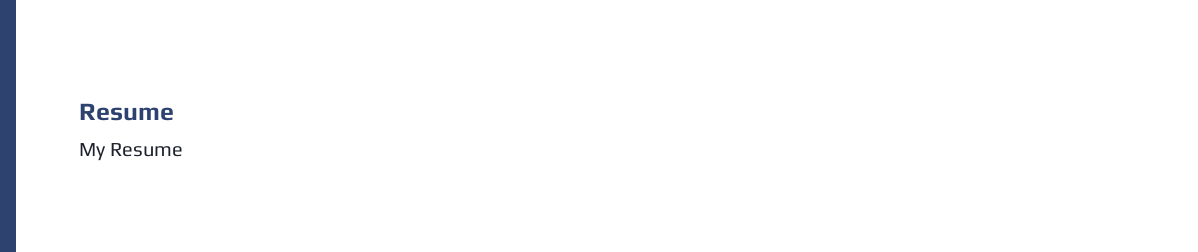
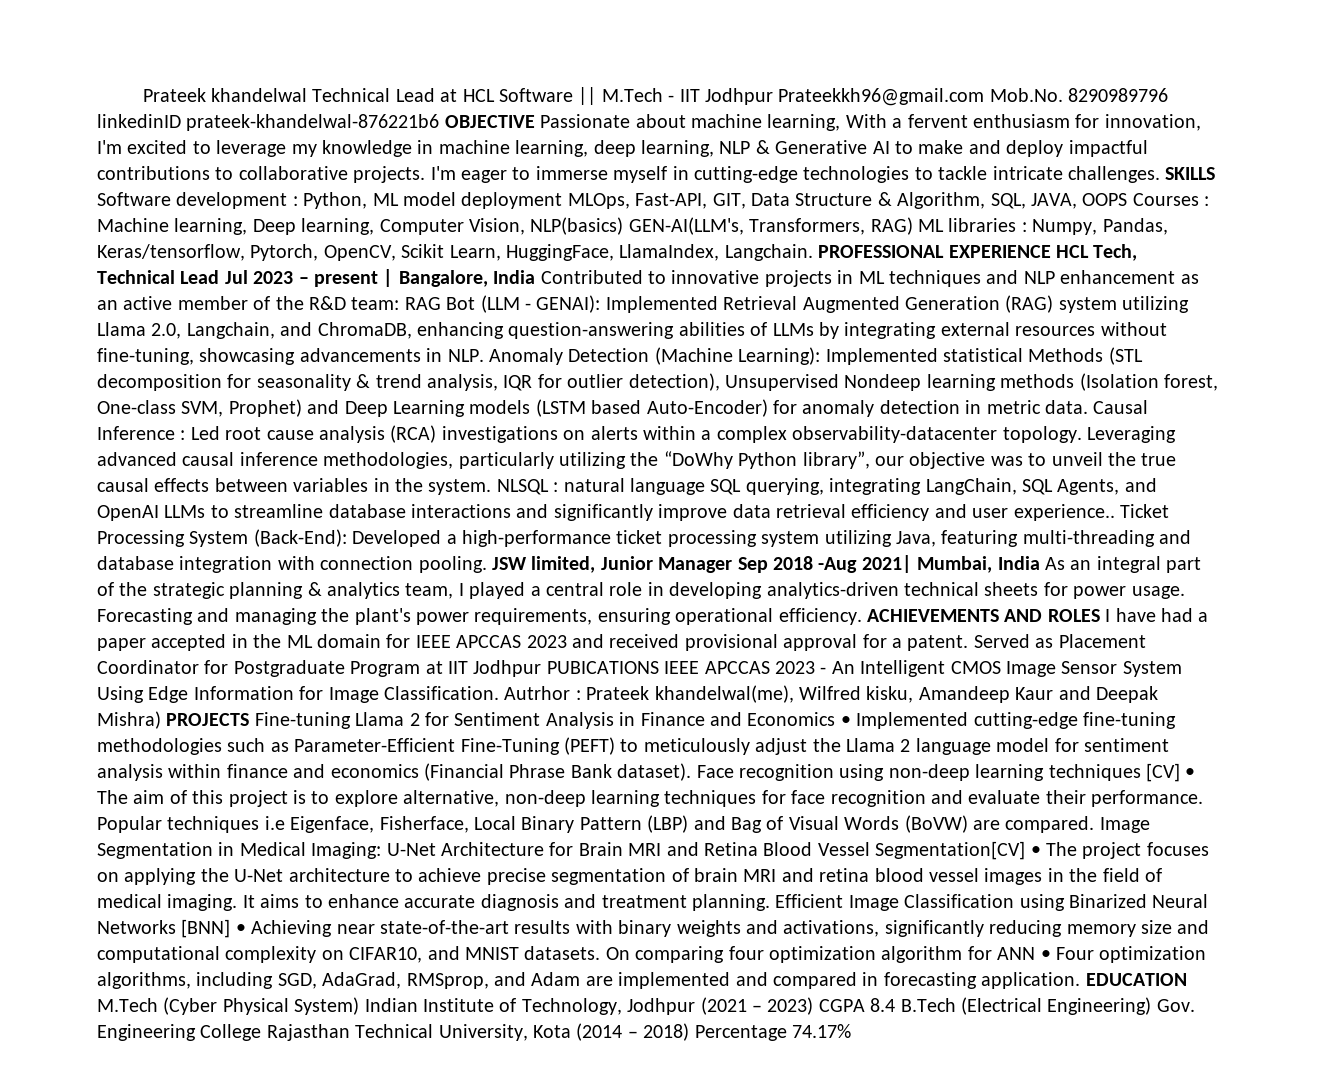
[79,103,174,121] [79,143,184,161] Resume // My Resume -> [142,87,1169,106] [97,114,1201,131] [97,140,1148,157] [97,166,1216,183] [97,192,1210,209] [97,217,1168,235] [97,244,1138,261] [97,269,1199,287] [97,295,1190,313] [97,322,1167,339] [97,347,1143,365] [97,373,1218,391] [97,399,1149,417] [97,425,1176,443] [97,451,1177,469] [97,478,1157,495] [97,504,1169,521] [97,529,1192,547] [97,555,1202,573] [97,582,1185,599] [97,608,1209,625] [97,634,1146,651] [97,660,1182,677] [97,685,1158,703] [97,711,1176,729] [97,737,1169,755] [97,763,1196,782] [97,790,1204,807] [97,815,1150,833] [97,841,1209,860] [97,868,1162,885] [97,894,1209,911] [97,919,1210,938] [97,946,1207,963] [97,972,1187,989] [97,997,1195,1015] [97,1023,851,1041] Prateek khandelwal Technical Lead at HCL Software || M.Tech - IIT Jodhpur Prateekkh96@gmail.com Mob.No. 8290989796 linkedinID prateek-khandelwal-876221b6 OBJECTIVE Passionate about machine learning, With a fervent enthusiasm for innovation, I'm excited to leverage my knowledge in machine learning, deep learning, NLP & Generative AI to make and deploy impactful contributions to collaborative projects. I'm eager to immerse myself in cutting-edge technologies to tackle intricate challenges. SKILLS Software development : Python, ML model deployment MLOps, Fast-API, GIT, Data Structure & Algorithm, SQL, JAVA, OOPS Courses : Machine learning, Deep learning, Computer Vision, NLP(basics) GEN-AI(LLM's, Transformers, RAG) ML libraries : Numpy, Pandas, Keras/tensorflow, Pytorch, OpenCV, Scikit Learn, HuggingFace, LlamaIndex, Langchain. PROFESSIONAL EXPERIENCE HCL Tech, Technical Lead Jul 2023 – present | Bangalore, India Contributed to innovative projects in ML techniques and NLP enhancement as an active member of the R&D team: RAG Bot (LLM - GENAI): Implemented Retrieval Augmented Generation (RAG) system utilizing Llama 2.0, Langchain, and ChromaDB, enhancing question-answering abilities of LLMs by integrating external resources without fine-tuning, showcasing advancements in NLP. Anomaly Detection (Machine Learning): Implemented statistical Methods (STL decomposition for seasonality & trend analysis, IQR for outlier detection), Unsupervised Nondeep learning methods (Isolation forest, One-class SVM, Prophet) and Deep Learning models (LSTM based Auto-Encoder) for anomaly detection in metric data. Causal Inference : Led root cause analysis (RCA) investigations on alerts within a complex observability-datacenter topology. Leveraging advanced causal inference methodologies, particularly utilizing the “DoWhy Python library”, our objective was to unveil the true causal effects between variables in the system. NLSQL : natural language SQL querying, integrating LangChain, SQL Agents, and OpenAI LLMs to streamline database interactions and significantly improve data retrieval efficiency and user experience.. Ticket Processing System (Back-End): Developed a high-performance ticket processing system utilizing Java, featuring multi-threading and database integration with connection pooling. JSW limited, Junior Manager Sep 2018 -Aug 2021| Mumbai, India As an integral part of the strategic planning & analytics team, I played a central role in developing analytics-driven technical sheets for power usage. Forecasting and managing the plant's power requirements, ensuring operational efficiency. ACHIEVEMENTS AND ROLES I have had a paper accepted in the ML domain for IEEE APCCAS 2023 and received provisional approval for a patent. Served as Placement Coordinator for Postgraduate Program at IIT Jodhpur PUBICATIONS IEEE APCCAS 2023 - An Intelligent CMOS Image Sensor System Using Edge Information for Image Classification. Autrhor : Prateek khandelwal(me), Wilfred kisku, Amandeep Kaur and Deepak Mishra) PROJECTS Fine-tuning Llama 2 for Sentiment Analysis in Finance and Economics • Implemented cutting-edge fine-tuning methodologies such as Parameter-Efficient Fine-Tuning (PEFT) to meticulously adjust the Llama 2 language model for sentiment analysis within finance and economics (Financial Phrase Bank dataset). Face recognition using non-deep learning techniques [CV] • The aim of this project is to explore alternative, non-deep learning techniques for face recognition and evaluate their performance. Popular techniques i.e Eigenface, Fisherface, Local Binary Pattern (LBP) and Bag of Visual Words (BoVW) are compared. Image Segmentation in Medical Imaging: U-Net Architecture for Brain MRI and Retina Blood Vessel Segmentation[CV] • The project focuses on applying the U-Net architecture to achieve precise segmentation of brain MRI and retina blood vessel images in the field of medical imaging. It aims to enhance accurate diagnosis and treatment planning. Efficient Image Classification using Binarized Neural Networks [BNN] • Achieving near state-of-the-art results with binary weights and activations, significantly reducing memory size and computational complexity on CIFAR10, and MNIST datasets. On comparing four optimization algorithm for ANN • Four optimization algorithms, including SGD, AdaGrad, RMSprop, and Adam are implemented and compared in forecasting application. EDUCATION M.Tech (Cyber Physical System) Indian Institute of Technology, Jodhpur (2021 – 2023) CGPA 8.4 B.Tech (Electrical Engineering) Gov. Engineering College Rajasthan Technical University, Kota (2014 – 2018) Percentage 74.17%

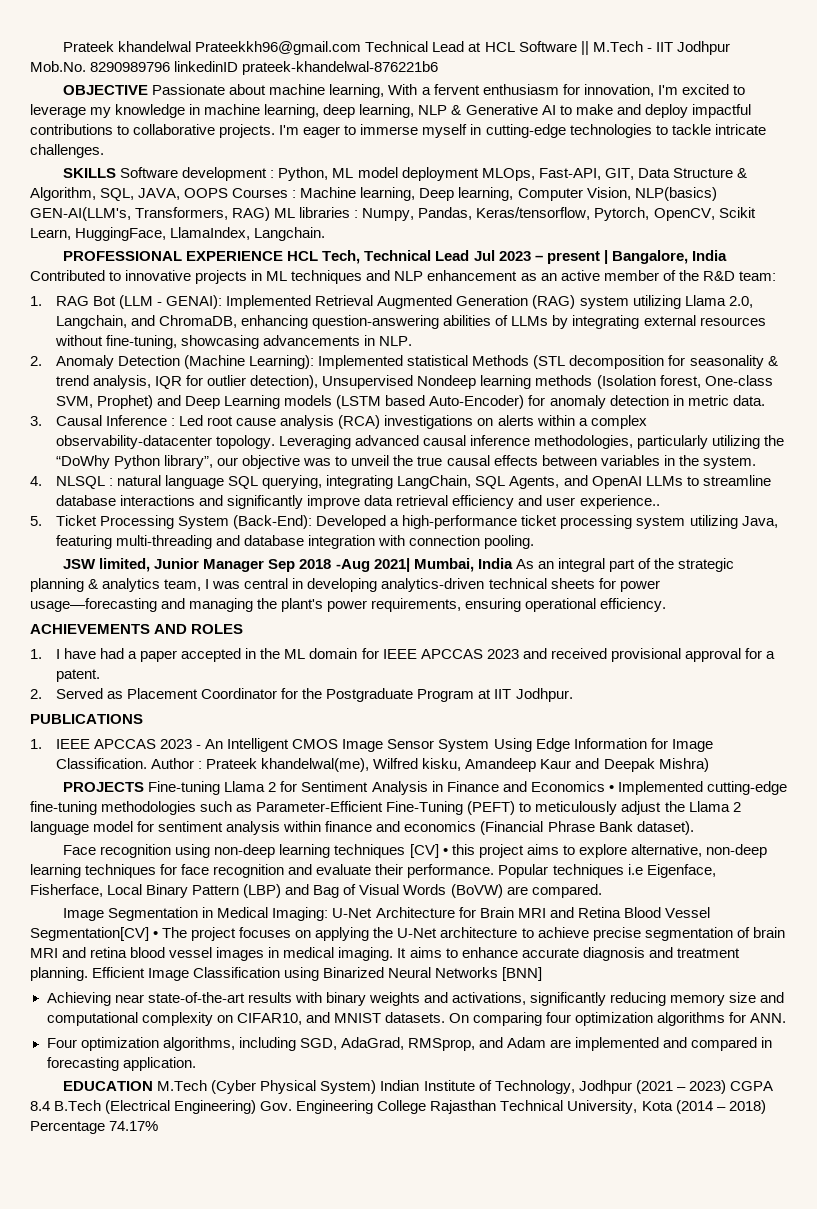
(307, 95) none -> [195,41,362,55] Prateekkh96@gmail.com
[778,88,985,106] Prateekkh96@gmail.com -> (730, 48) none
(440, 122) none -> (439, 68) //
(1160, 174) none -> (104, 151) //
(813, 252) none -> (326, 234) //
(400, 303) none -> [30,296,42,306] // 1.
(484, 355) none -> [30,356,42,366] // 2.
(1088, 407) none -> [30,416,42,426] // 3.
(492, 487) none -> [30,476,42,486] // 4.
(1115, 512) none -> [30,516,42,526] // 5.
(487, 564) none -> (535, 542) //
[469,582,643,599] played a central role -> [212,578,289,589] was central
[1131,586,1185,599] [97,608,193,625] usage. Forecasting -> [30,598,157,612] usage—forecasting
(862, 616) none -> (667, 605) //
(1100, 615) none -> [30,649,42,659] // 1.
(969, 643) none -> [30,689,42,699] // 2.
(229, 667) none -> [302,688,323,699] the
[473,660,659,677] Jodhpur PUBICATIONS -> [515,688,573,702] [30,714,143,724] [30,739,42,749] Jodhpur. // PUBLICATIONS // 1.
[504,686,571,700] Autrhor -> [151,758,195,769] Author
(161, 720) none -> (709, 765) //
(692, 772) none -> (694, 828) //
[97,790,187,804] The aim of -> (448, 851) none
[293,790,306,804] is -> [526,844,559,855] aims
(1095, 824) none -> (602, 891) //
[1069,868,1162,882] the field of -> (280, 952) none
[235,924,246,934] • -> (543, 974) //
[881,946,1051,963] algorithm for ANN • -> [657,1012,787,1026] algorithms for ANN. //
(1081, 980) none -> (196, 1064) //

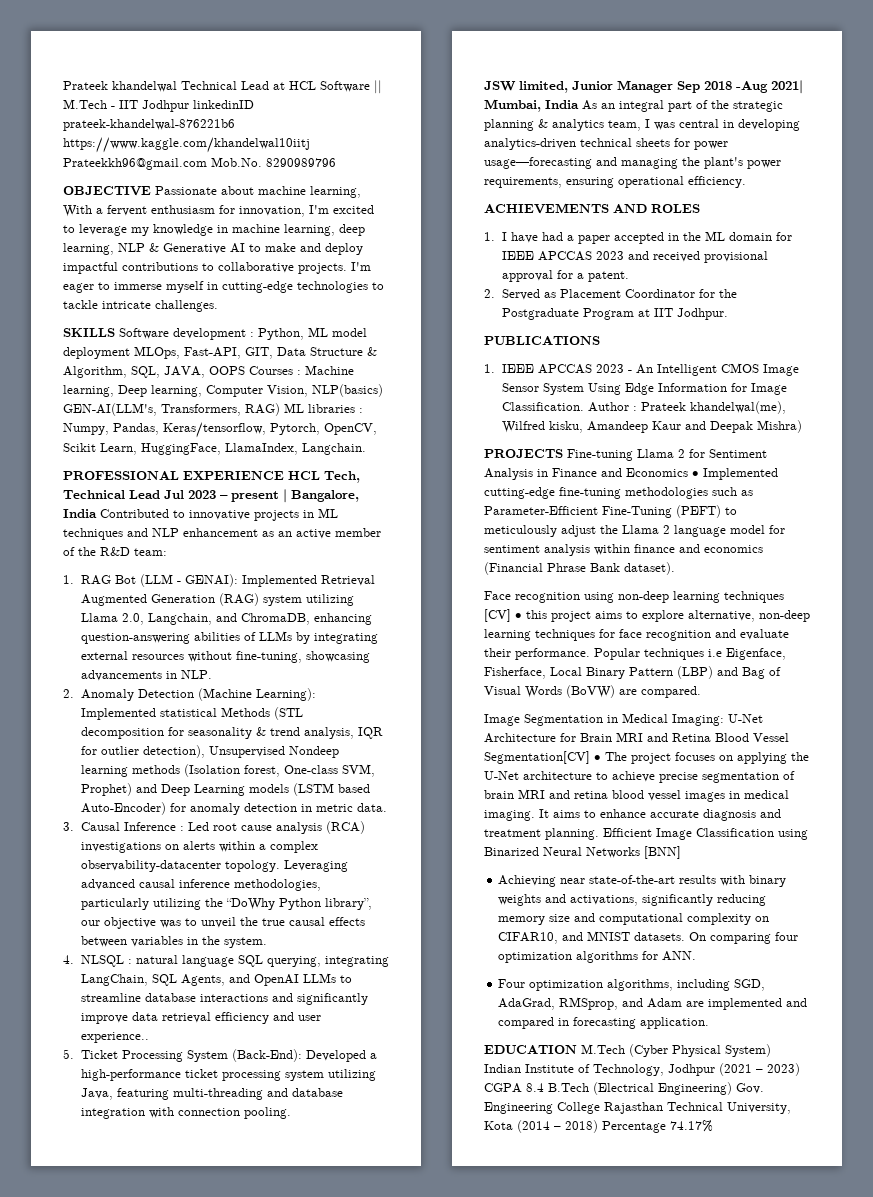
[195,41,362,55] Prateekkh96@gmail.com -> (177, 86) none
(730, 48) none -> [193,100,254,109] [63,119,235,131] [63,137,310,153] [63,158,207,170] linkedinID prateek-khandelwal-876221b6 https://www.kaggle.com/khandelwal10iitj Prateekkh96@gmail.com
[174,61,439,75] linkedinID prateek-khandelwal-876221b6 -> (336, 162) none

